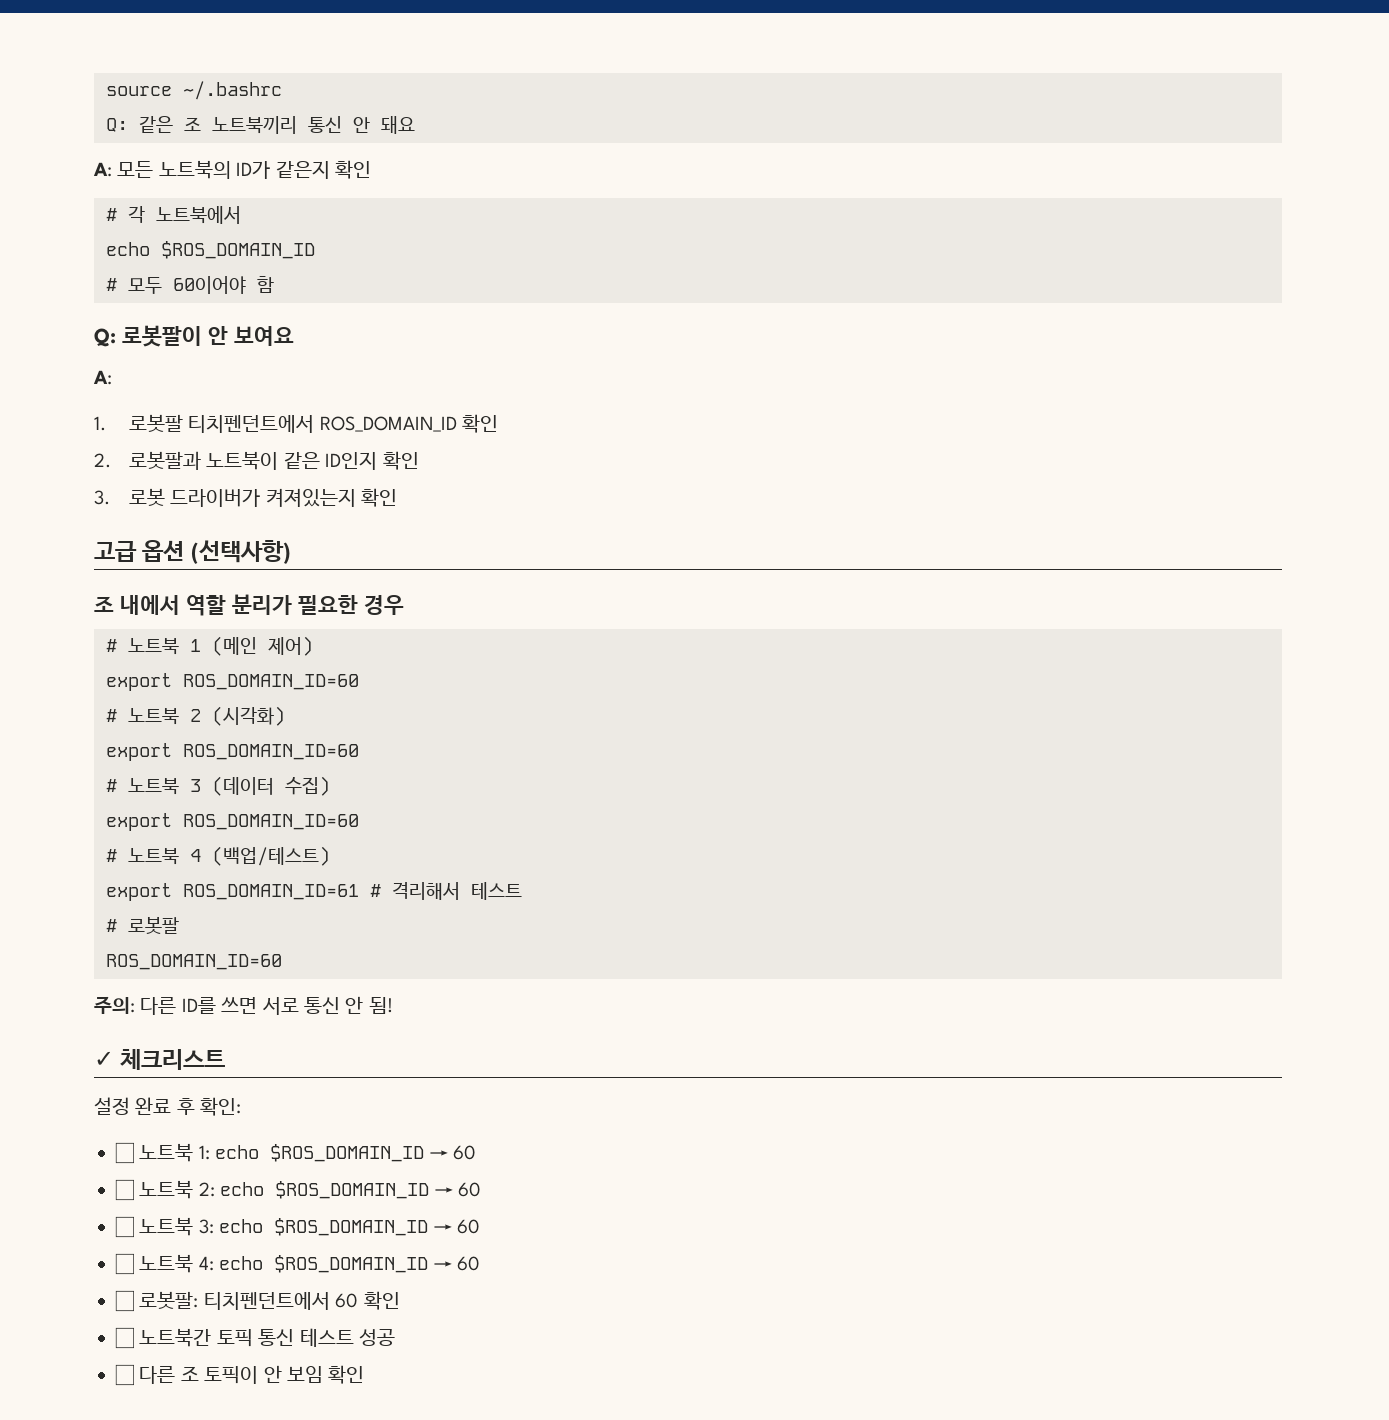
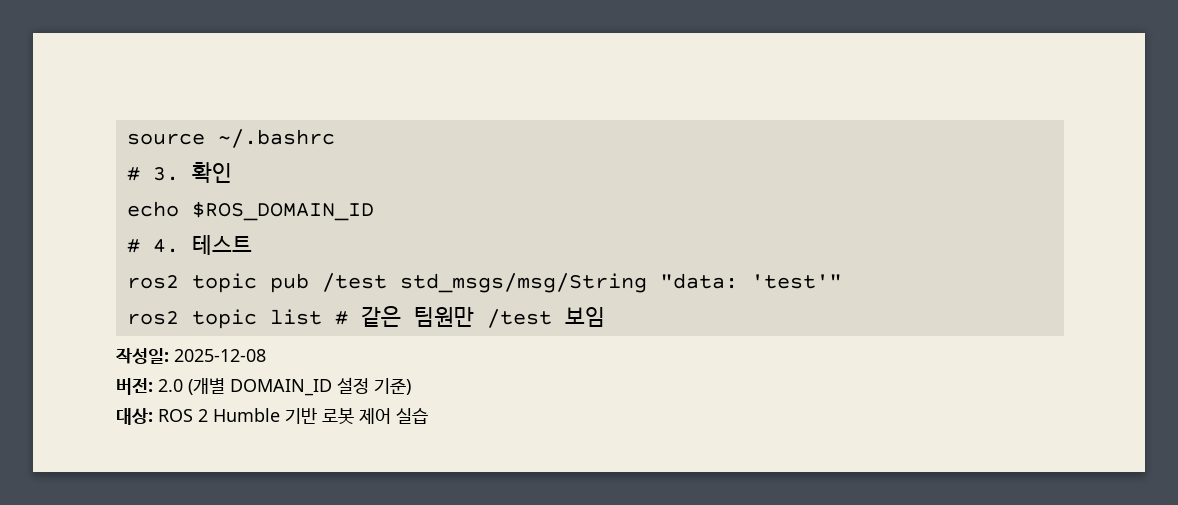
[106,116,415,134] [93,160,371,179] [106,206,241,224] [106,241,315,259] [106,276,274,294] [94,325,294,347] [93,370,112,385] [94,414,499,433] [94,451,419,470] [94,488,398,507] [94,540,291,564] [94,594,404,616] [106,636,313,656] [106,673,359,691] [106,706,285,726] [106,743,359,761] [106,776,330,796] [106,813,359,831] [106,846,330,866] [106,882,522,901] [106,916,179,934] [106,954,282,970] [94,996,393,1015] [94,1049,226,1070] [94,1097,242,1116] [115,1142,476,1164] [115,1179,481,1201] [115,1216,480,1238] [115,1253,480,1275] [115,1290,400,1312] [115,1327,395,1349] [115,1364,365,1386] Q: 같은 조 노트북끼리 통신 안 돼요 // A: 모든 노트북의 ID가 같은지 확인 // # 각 노트북에서 // echo $ROS_DOMAIN_ID // # 모두 60이어야 함 // Q: 로봇팔이 안 보여요 // A: // 1. 로봇팔 티치펜던트에서 ROS_DOMAIN_ID 확인 // 2. 로봇팔과 노트북이 같은 ID인지 확인 // 3. 로봇 드라이버가 켜져있는지 확인 // 고급 옵션 (선택사항) // 조 내에서 역할 분리가 필요한 경우 // # 노트북 1 (메인 제어) // export ROS_DOMAIN_ID=60 // # 노트북 2 (시각화) // export ROS_DOMAIN_ID=60 // # 노트북 3 (데이터 수집) // export ROS_DOMAIN_ID=60 // # 노트북 4 (백업/테스트) // export ROS_DOMAIN_ID=61 # 격리해서 테스트 // # 로봇팔 // ROS_DOMAIN_ID=60 // 주의: 다른 ID를 쓰면 서로 통신 안 됨! // ✓ 체크리스트 // 설정 완료 후 확인: // ☐ 노트북 1: echo $ROS_DOMAIN_ID → 60 // ☐ 노트북 2: echo $ROS_DOMAIN_ID → 60 // ☐ 노트북 3: echo $ROS_DOMAIN_ID → 60 // ☐ 노트북 4: echo $ROS_DOMAIN_ID → 60 // ☐ 로봇팔: 티치펜던트에서 60 확인 // ☐ 노트북간 토픽 통신 테스트 성공 // ☐ 다른 조 토픽이 안 보임 확인 -> [126,162,232,183] [126,201,374,221] [126,235,252,255] [126,273,842,293] [126,306,605,329] [116,348,266,364] [116,377,411,396] [116,408,428,425] # 3. 확인 // echo $ROS_DOMAIN_ID // # 4. 테스트 // ros2 topic pub /test std_msgs/msg/String "data: 'test'" // ros2 topic list # 같은 팀원만 /test 보임 // 작성일: 2025-12-08 // 버전: 2.0 (개별 DOMAIN_ID 설정 기준) // 대상: ROS 2 Humble 기반 로봇 제어 실습

